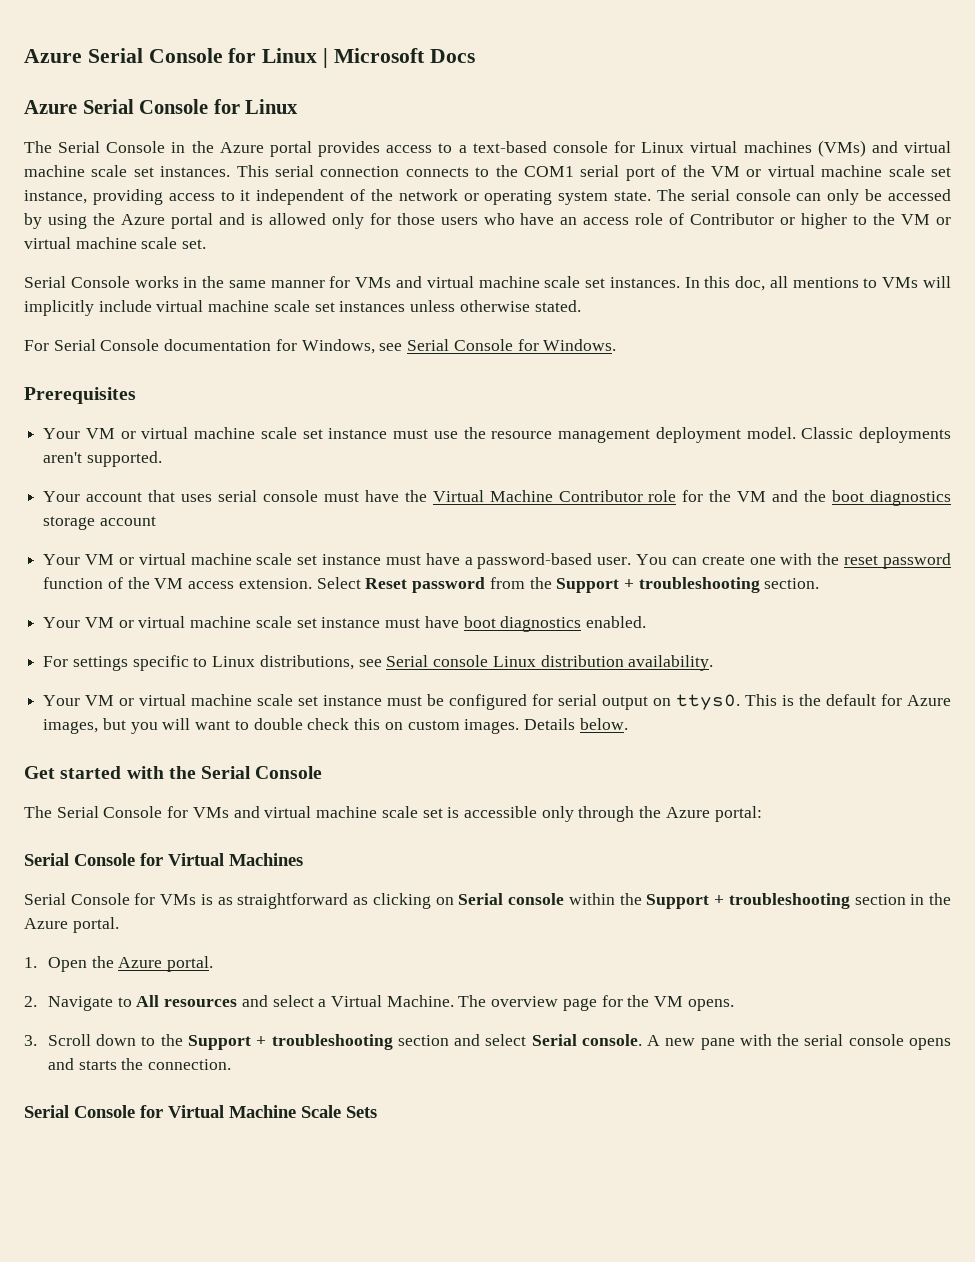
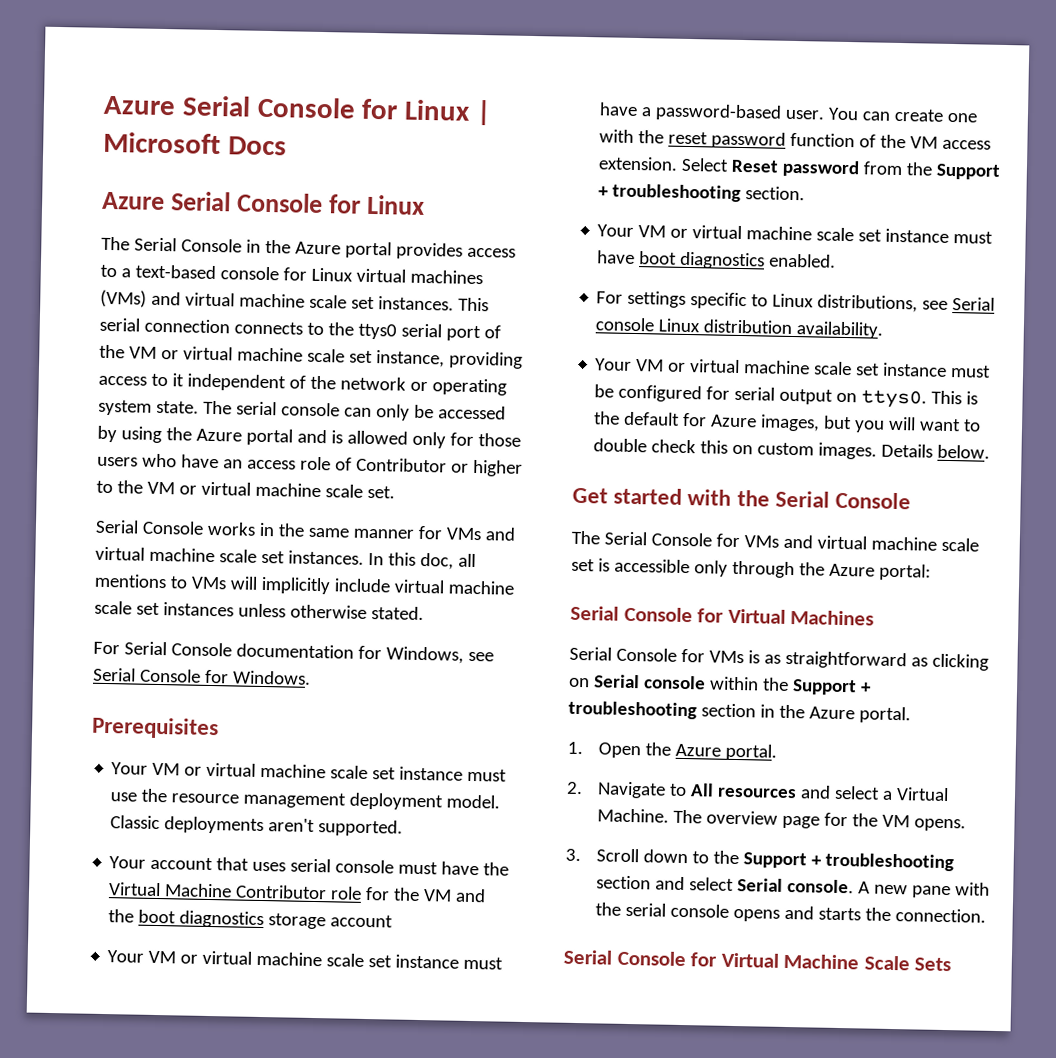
[523,166,574,177] COM1 -> [357,323,397,340] ttys0

